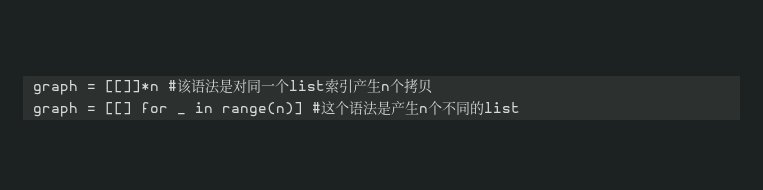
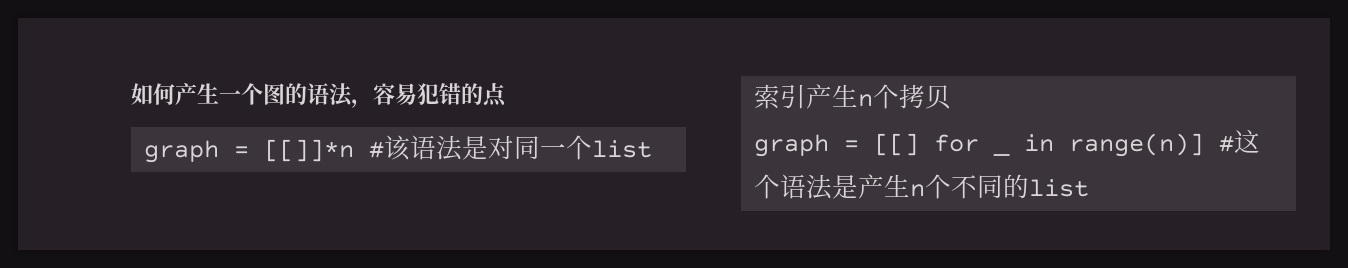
(32, 87) none -> [131,83,507,108] 如何产生一个图的语法，容易犯错的点 //

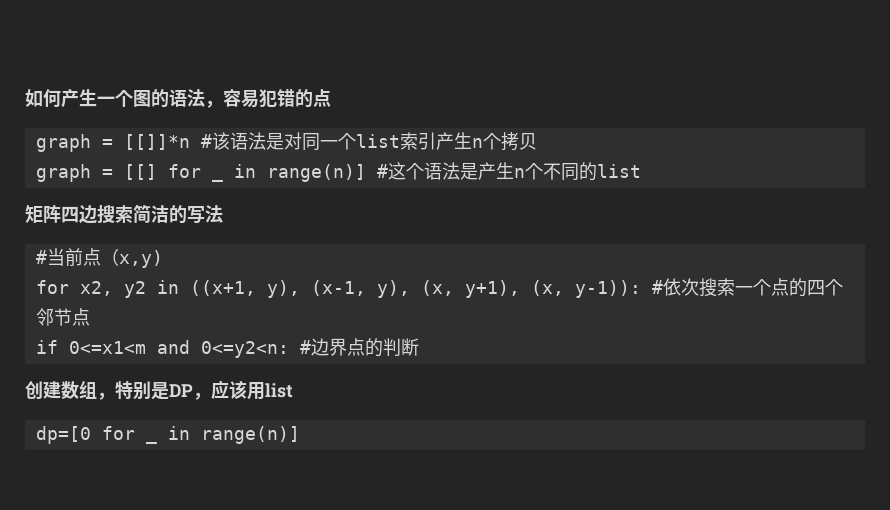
(1090, 188) none -> [25,204,223,224] [35,248,163,268] [35,278,843,298] [35,308,90,326] [35,338,419,358] [25,380,293,400] [35,426,135,444] [145,440,157,444] [167,426,300,444] // 矩阵四边搜索简洁的写法 // #当前点（x,y) // for x2, y2 in ((x+1, y), (x-1, y), (x, y+1), (x, y-1)): #依次搜索一个点的四个邻节点 // if 0<=x1<m and 0<=y2<n: #边界点的判断 // 创建数组，特别是DP，应该用list // dp=[0 for _ in range(n)]

